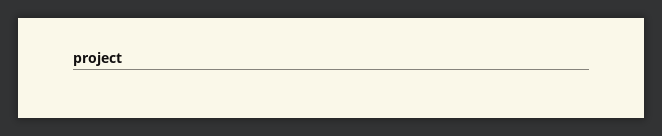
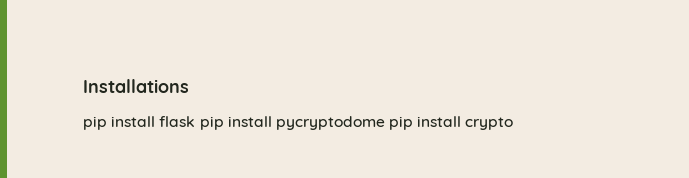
[73,52,122,66] project -> [83,79,189,93] [83,116,514,130] Installations // pip install flask pip install pycryptodome pip install crypto

